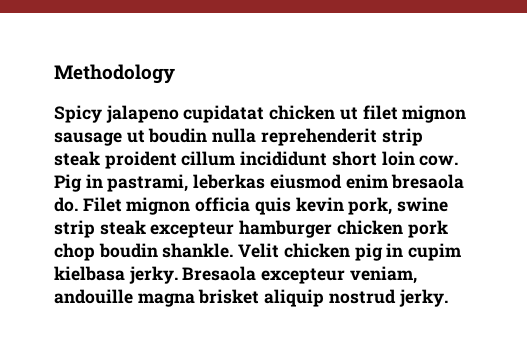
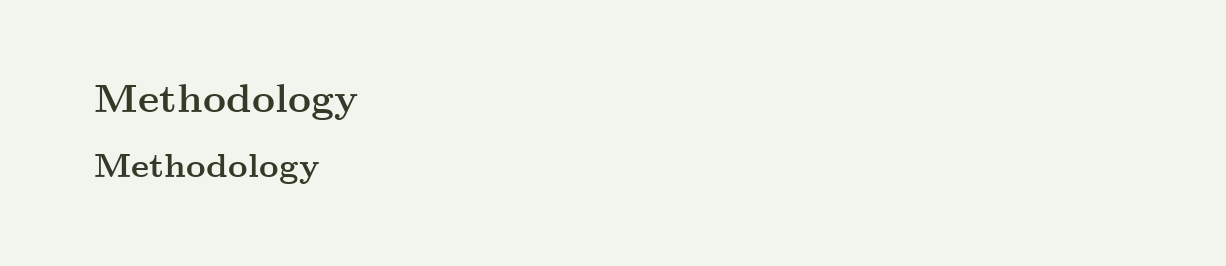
[54,105,467,123] [54,128,423,146] [54,151,459,169] [54,174,465,192] [54,197,449,215] [54,220,448,238] [54,243,462,261] [54,266,417,284] [54,289,448,307] Spicy jalapeno cupidatat chicken ut filet mignon sausage ut boudin nulla reprehenderit strip steak proident cillum incididunt short loin cow. Pig in pastrami, leberkas eiusmod enim bresaola do. Filet mignon officia quis kevin pork, swine strip steak excepteur hamburger chicken pork chop boudin shankle. Velit chicken pig in cupim kielbasa jerky. Bresaola excepteur veniam, andouille magna brisket aliquip nostrud jerky. -> [94,153,320,184] Methodology

